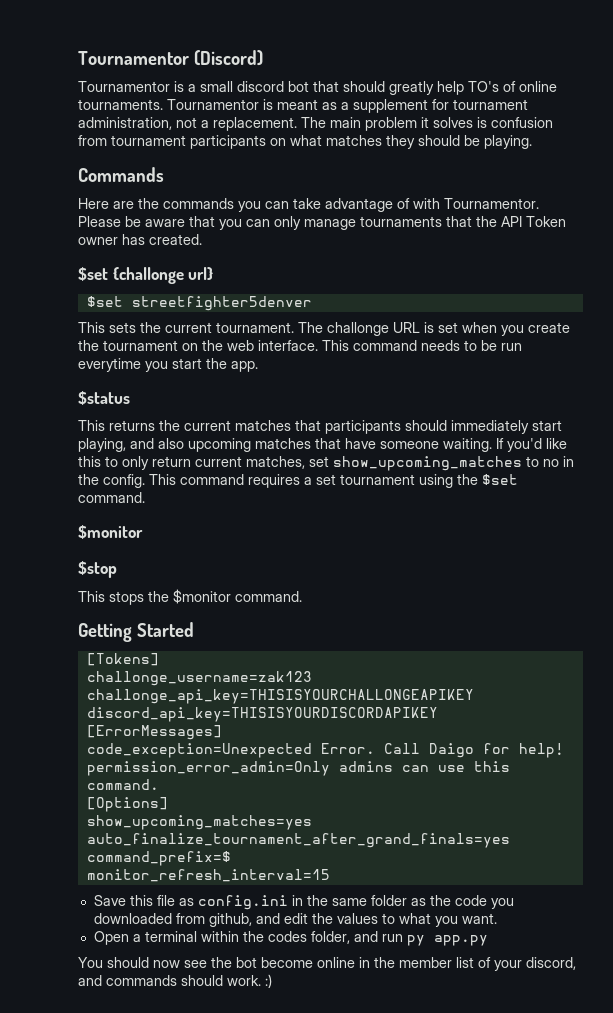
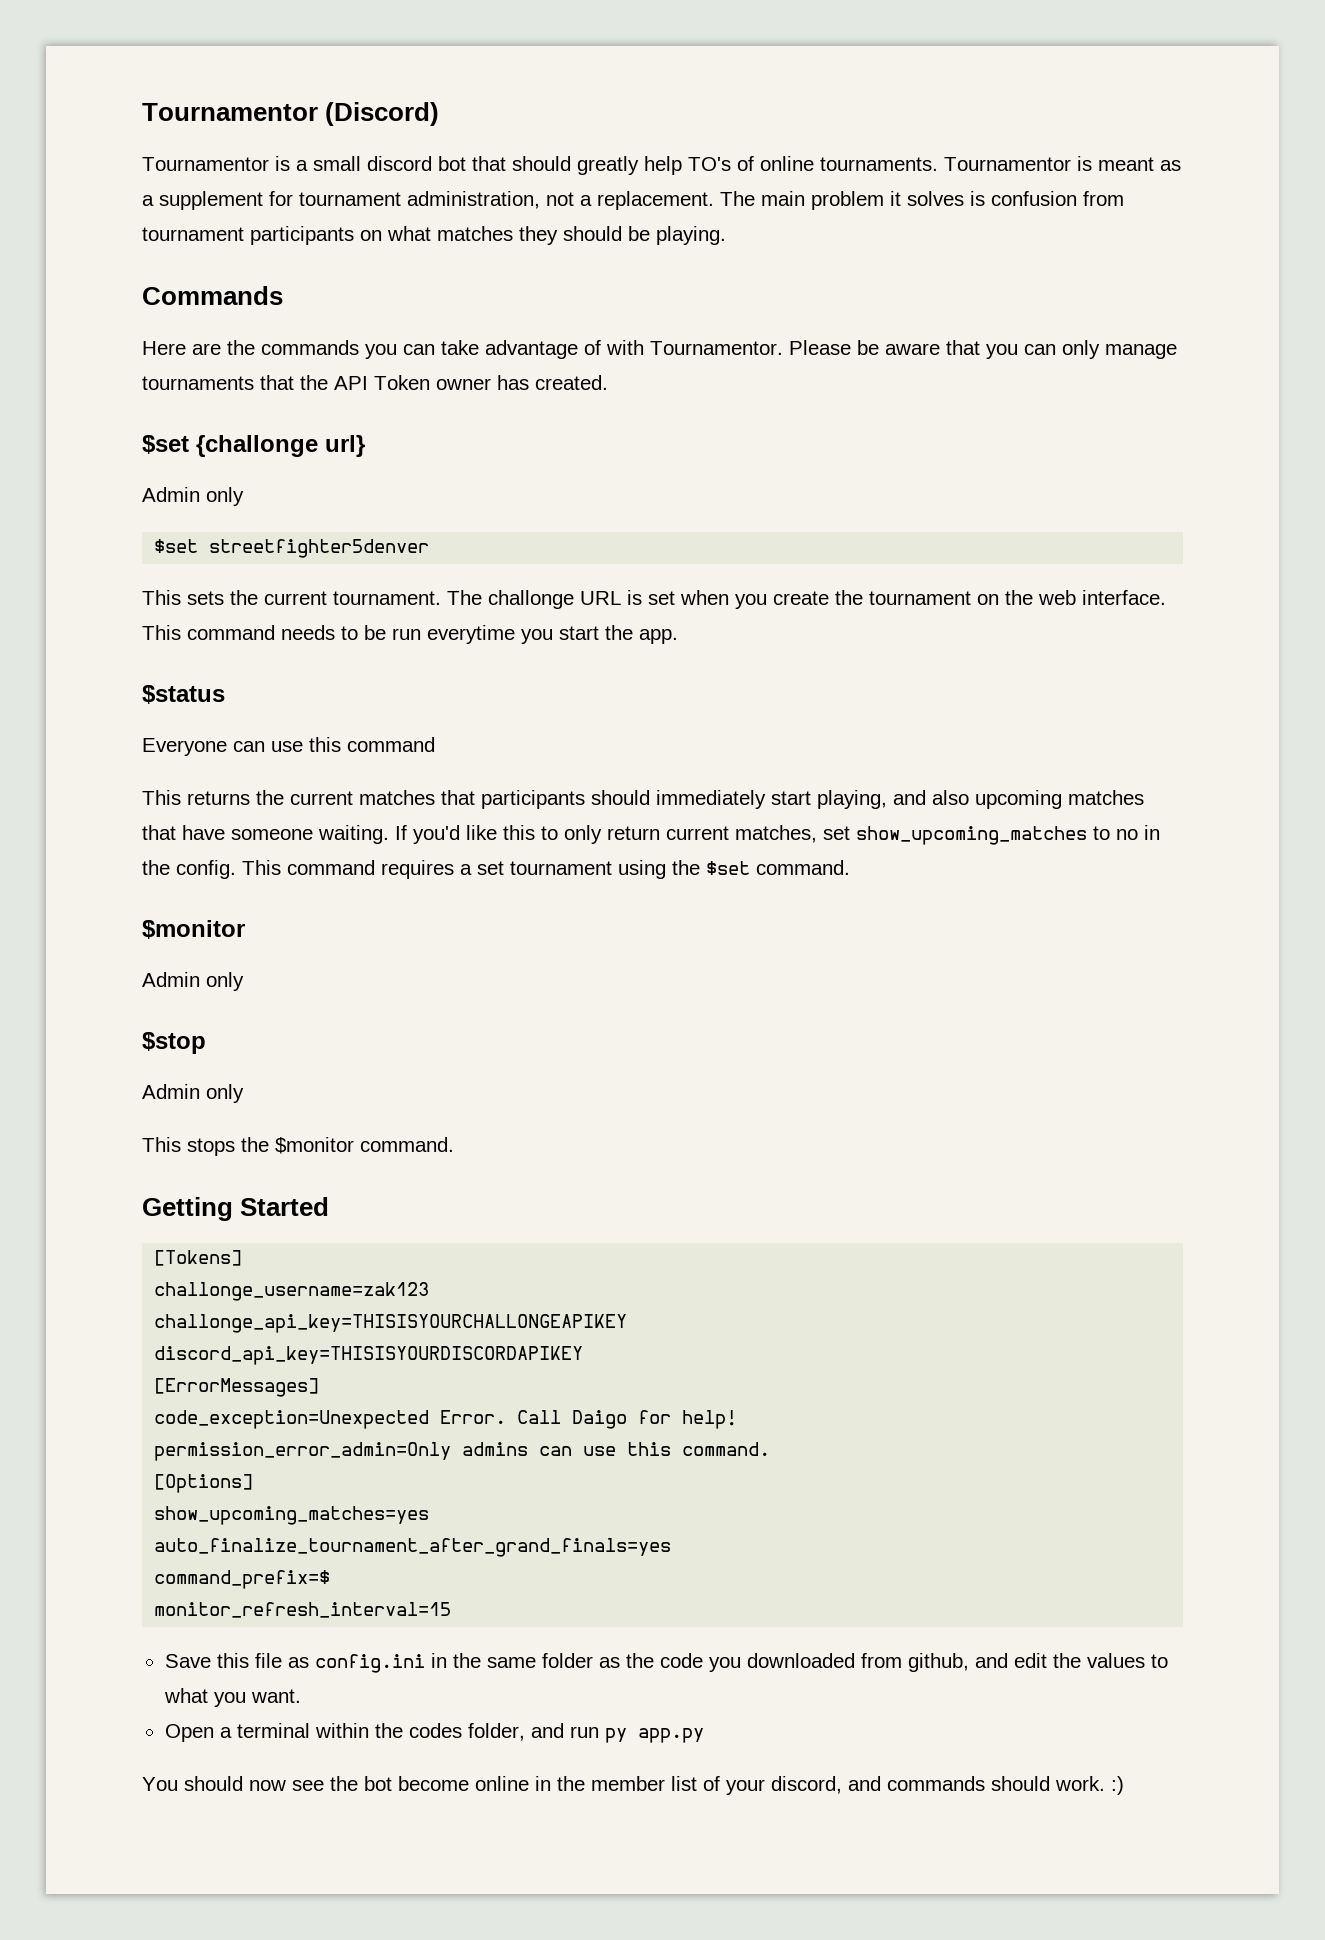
(214, 273) none -> [142,487,244,506] // Admin only
(130, 398) none -> [142,737,435,756] // Everyone can use this command
(143, 532) none -> [142,972,244,991] // Admin only
(117, 569) none -> [142,1084,244,1103] // Admin only

